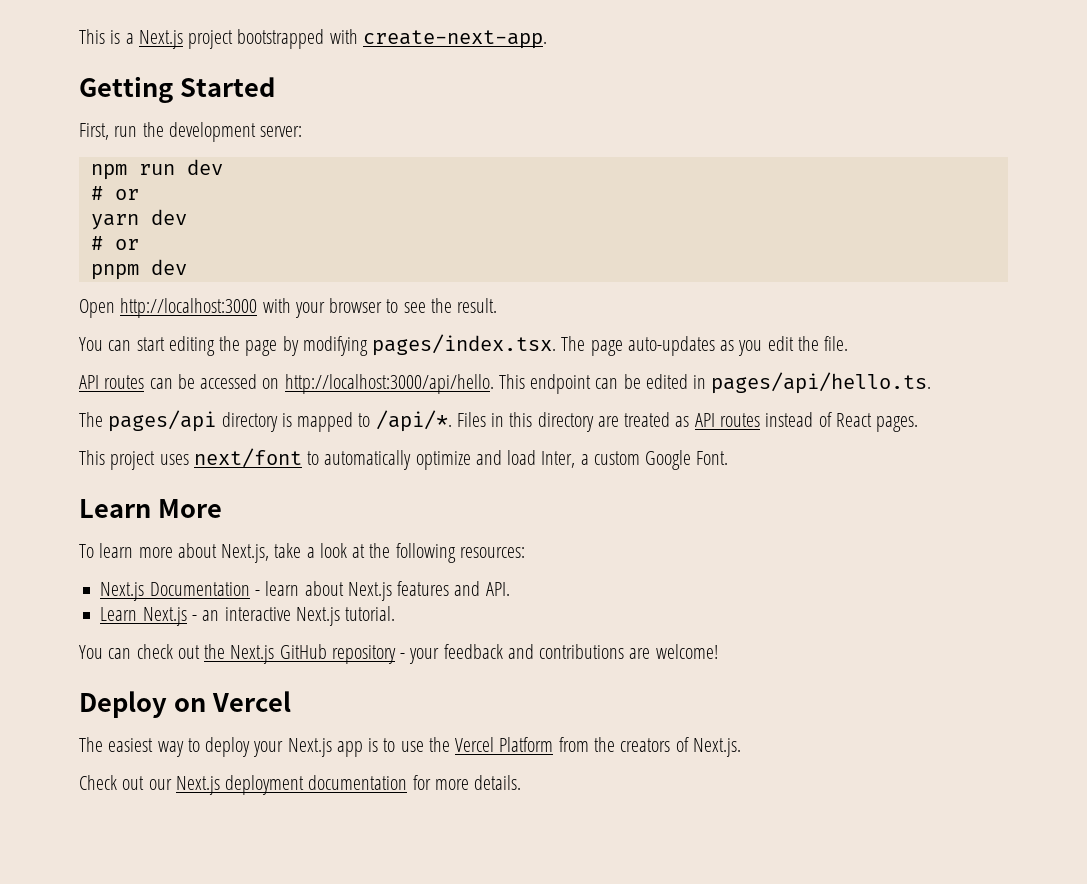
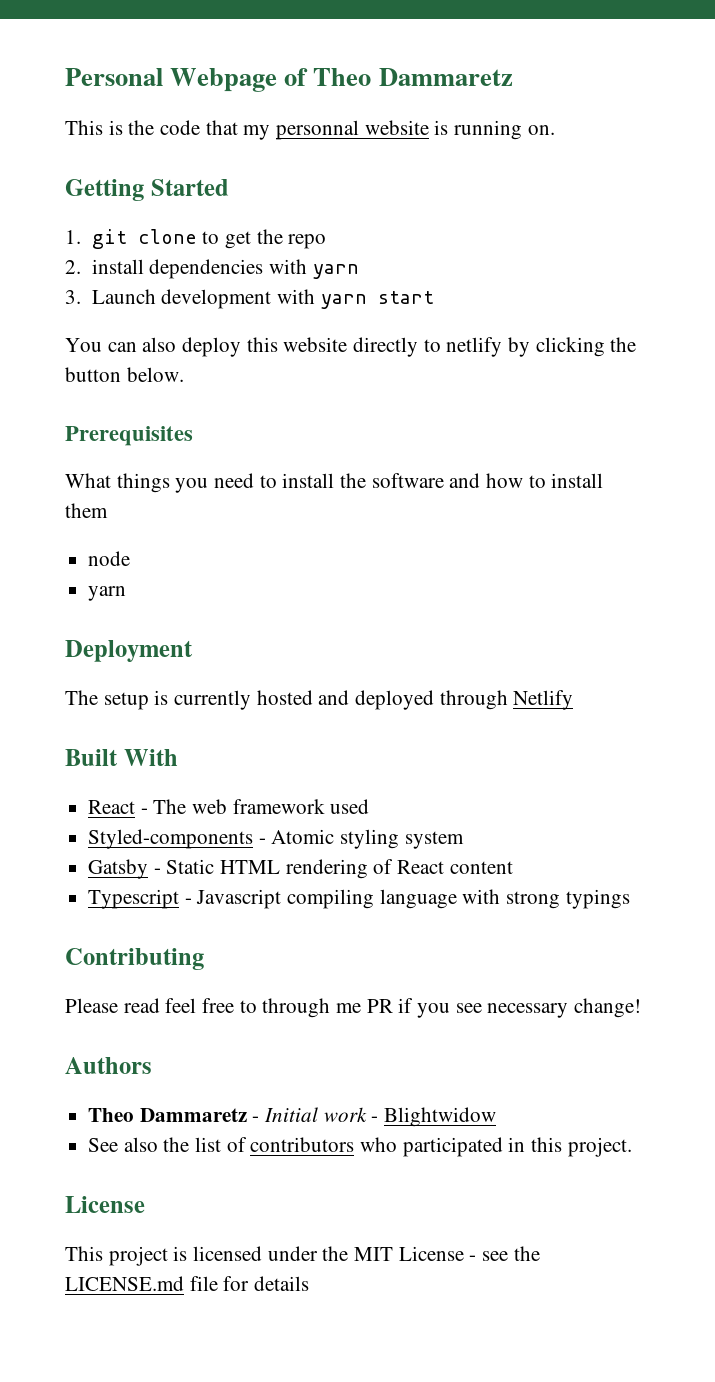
[79,29,547,49] [79,76,275,103] [79,122,303,142] [90,159,223,180] [90,186,139,200] [90,209,187,230] [90,236,139,250] [90,259,187,280] [79,298,498,318] [79,334,849,356] [79,372,932,394] [79,410,919,432] [79,448,729,470] [79,499,222,518] [79,543,525,563] [100,581,510,601] [100,606,396,626] [79,644,718,664] [79,691,291,718] [79,737,741,757] [79,775,522,795] This is a Next.js project bootstrapped with create-next-app. // Getting Started // First, run the development server: // npm run dev // # or // yarn dev // # or // pnpm dev // Open http://localhost:3000 with your browser to see the result. // You can start editing the page by modifying pages/index.tsx. The page auto-updates as you edit the file. // API routes can be accessed on http://localhost:3000/api/hello. This endpoint can be edited in pages/api/hello.ts. // The pages/api directory is mapped to /api/*. Files in this directory are treated as API routes instead of React pages. // This project uses next/font to automatically optimize and load Inter, a custom Google Font. // Learn More // To learn more about Next.js, take a look at the following resources: // Next.js Documentation - learn about Next.js features and API. // Learn Next.js - an interactive Next.js tutorial. // You can check out the Next.js GitHub repository - your feedback and contributions are welcome! // Deploy on Vercel // The easiest way to deploy your Next.js app is to use the Vercel Platform from the creators of Next.js. // Check out our Next.js deployment documentation for more details. -> [65,68,513,92] [65,120,555,140] [65,179,229,201] [65,229,327,249] [65,259,359,279] [65,289,434,309] [65,337,637,357] [65,367,184,382] [65,426,193,446] [65,473,604,493] [65,503,108,518] [88,551,131,566] [88,586,127,601] [65,640,193,662] [65,690,574,710] [65,749,178,766] [88,799,370,814] [88,829,464,849] [88,859,513,879] [88,889,630,909] [65,948,204,970] [65,998,642,1018] [65,1057,152,1074] [88,1107,497,1127] [88,1137,632,1157] [65,1196,145,1213] [65,1246,540,1266] [65,1276,310,1291] Personal Webpage of Theo Dammaretz // This is the code that my personnal website is running on. // Getting Started // 1. git clone to get the repo // 2. install dependencies with yarn // 3. Launch development with yarn start // You can also deploy this website directly to netlify by clicking the button below. // Prerequisites // What things you need to install the software and how to install them // node // yarn // Deployment // The setup is currently hosted and deployed through Netlify // Built With // React - The web framework used // Styled-components - Atomic styling system // Gatsby - Static HTML rendering of React content // Typescript - Javascript compiling language with strong typings // Contributing // Please read feel free to through me PR if you see necessary change! // Authors // Theo Dammaretz - Initial work - Blightwidow // See also the list of contributors who participated in this project. // License // This project is licensed under the MIT License - see the LICENSE.md file for details

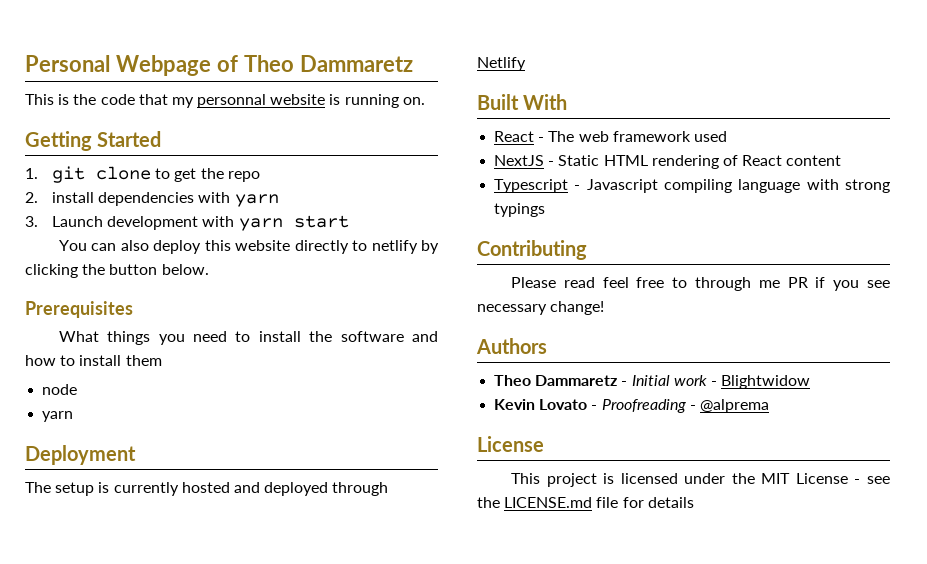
[88,829,464,849] [88,859,149,879] Styled-components - Atomic styling system // Gatsby -> [494,155,545,166] NextJS
[88,1137,632,1157] See also the list of contributors who participated in this project. -> [494,399,769,413] Kevin Lovato - Proofreading - @alprema

